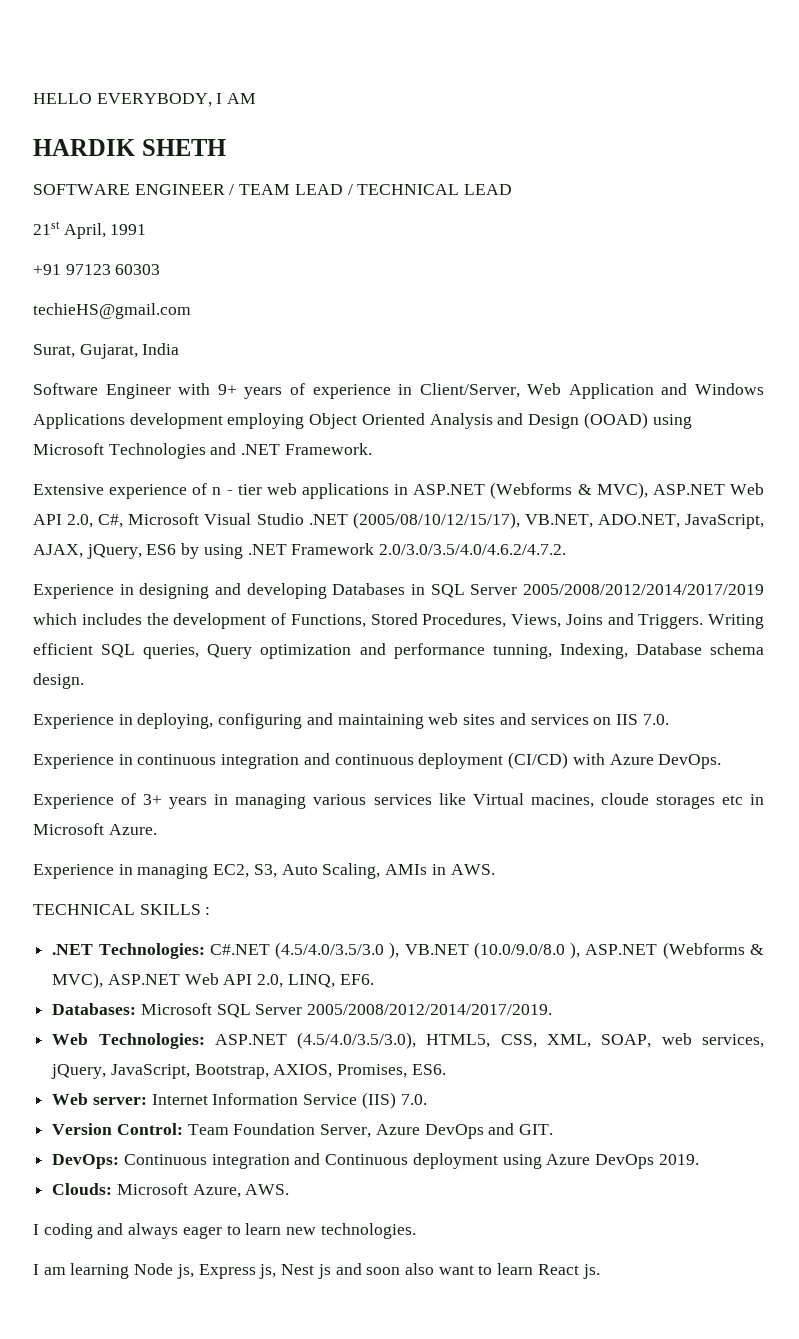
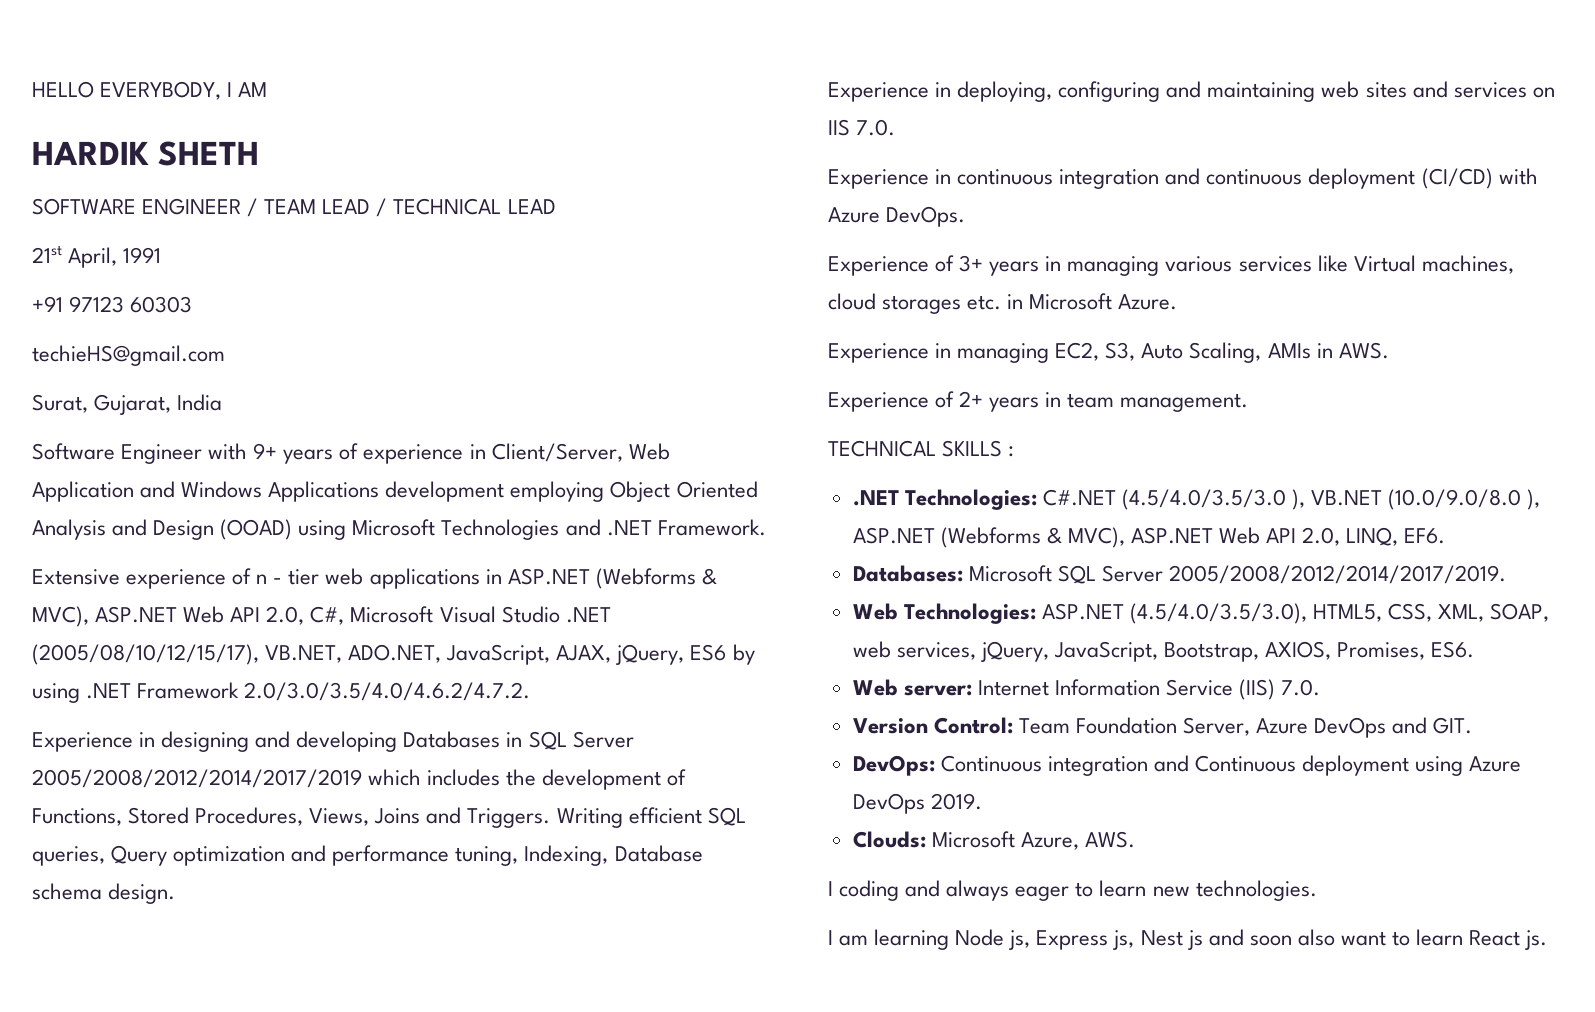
[492,644,552,659] tunning, -> [455,846,519,866] tuning,
[530,793,743,809] macines, cloude storages etc -> [1421,255,1514,274] [828,293,1002,314] machines, cloud storages etc.
(495, 869) none -> [828,391,1249,412] // Experience of 2+ years in team management.

